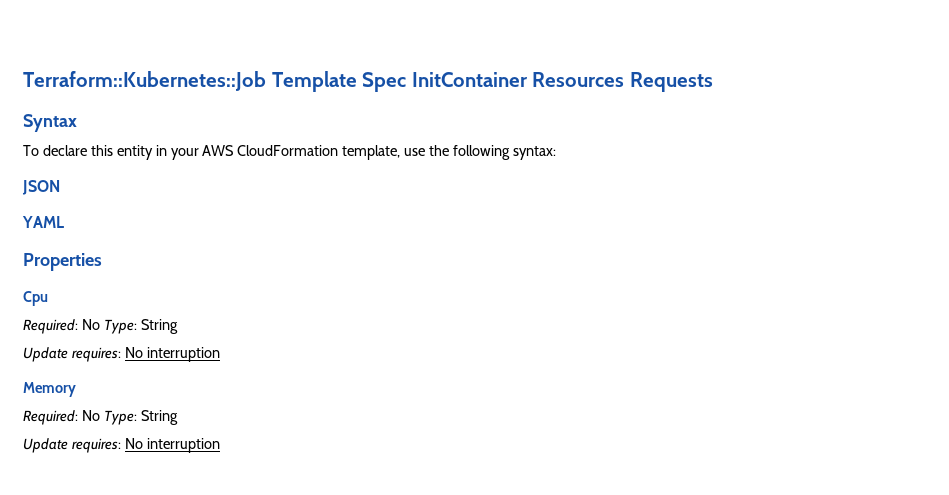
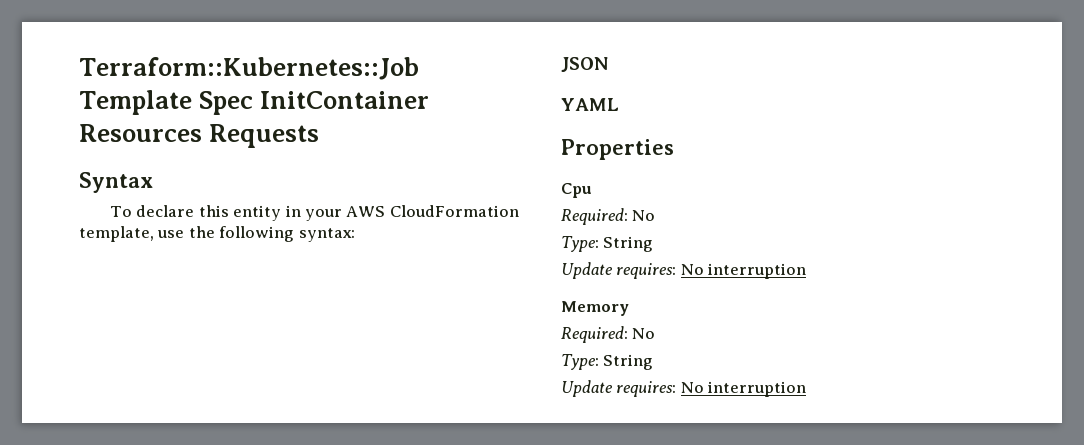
(100, 324) none -> (656, 215) //
(100, 415) none -> (656, 333) //

